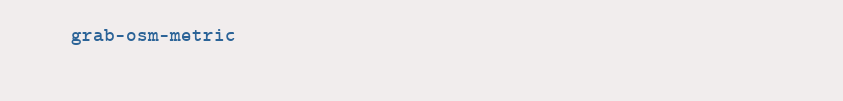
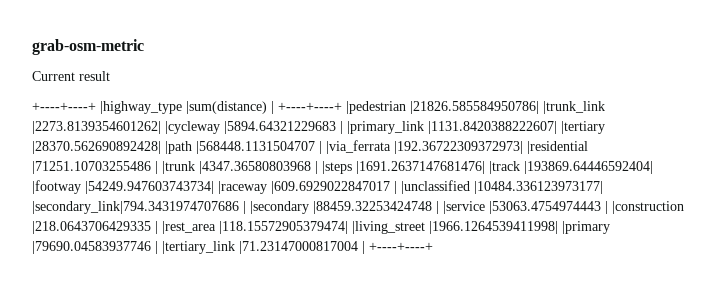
(236, 37) none -> [32,71,110,81] [32,101,605,114] [32,121,605,134] [32,140,588,154] [32,161,653,174] [32,180,603,194] [32,201,684,214] [32,221,610,234] [32,241,433,254] // Current result // +----+----+ |highway_type |sum(distance) | +----+----+ |pedestrian |21826.585584950786| |trunk_link |2273.8139354601262| |cycleway |5894.64321229683 | |primary_link |1131.8420388222607| |tertiary |28370.562690892428| |path |568448.1131504707 | |via_ferrata |192.36722309372973| |residential |71251.10703255486 | |trunk |4347.36580803968 | |steps |1691.2637147681476| |track |193869.64446592404| |footway |54249.947603743734| |raceway |609.6929022847017 | |unclassified |10484.336123973177| |secondary_link|794.3431974707686 | |secondary |88459.32253424748 | |service |53063.4754974443 | |construction |218.0643706429335 | |rest_area |118.15572905379474| |living_street |1966.1264539411998| |primary |79690.04583937746 | |tertiary_link |71.23147000817004 | +----+----+

